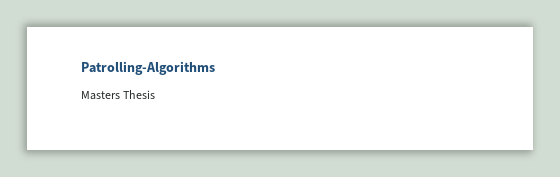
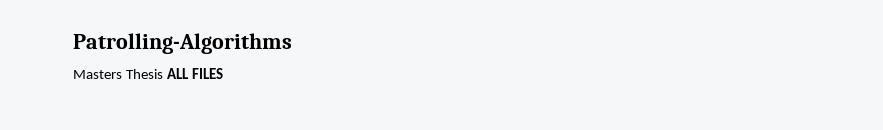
(156, 94) none -> [166,68,223,79] ALL FILES

